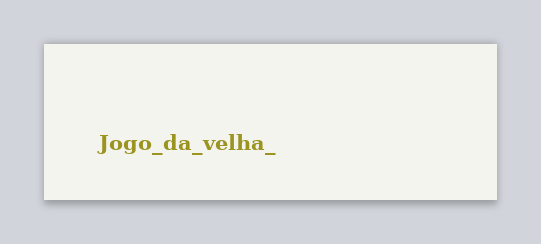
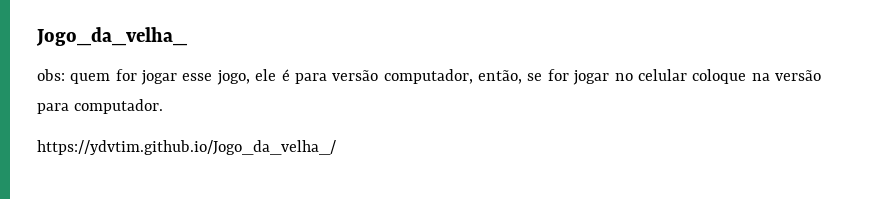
(276, 144) none -> [37,69,821,85] [37,99,163,114] [37,140,336,155] // obs: quem for jogar esse jogo, ele é para versão computador, então, se for jogar no celular coloque na versão para computador. // https://ydvtim.github.io/Jogo_da_velha_/

